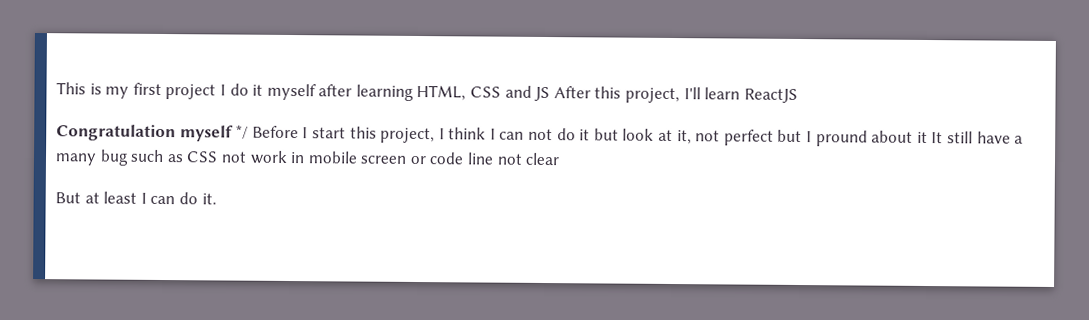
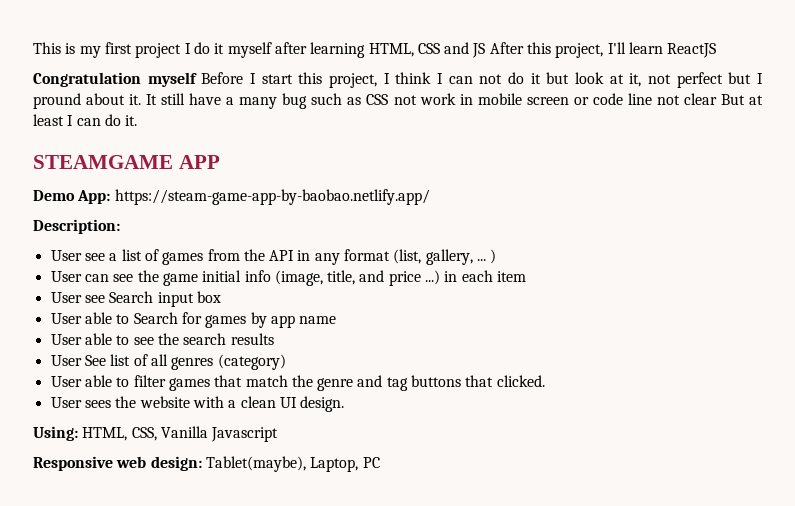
[235,124,249,139] */ -> (197, 79) none
[916,131,928,144] it -> [129,94,142,105] it.
(561, 159) // -> (717, 99) none
(217, 199) none -> [33,155,220,169] [33,189,430,205] [33,219,120,234] [50,249,497,265] [50,270,527,286] [50,291,221,307] [50,312,337,328] [50,333,274,345] [50,354,286,370] [50,375,545,391] [50,396,345,412] [33,426,279,442] [33,456,380,472] // STEAMGAME APP // Demo App: https://steam-game-app-by-baobao.netlify.app/ // Description: // User see a list of games from the API in any format (list, gallery, ... ) // User can see the game initial info (image, title, and price ...) in each item // User see Search input box // User able to Search for games by app name // User able to see the search results // User See list of all genres (category) // User able to filter games that match the genre and tag buttons that clicked. // User sees the website with a clean UI design. // Using: HTML, CSS, Vanilla Javascript // Responsive web design: Tablet(maybe), Laptop, PC

